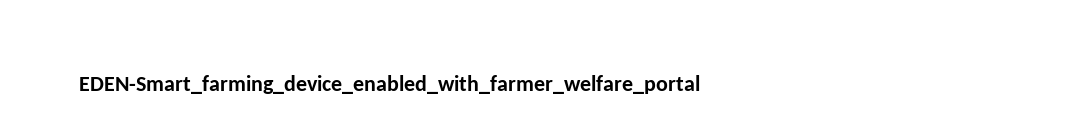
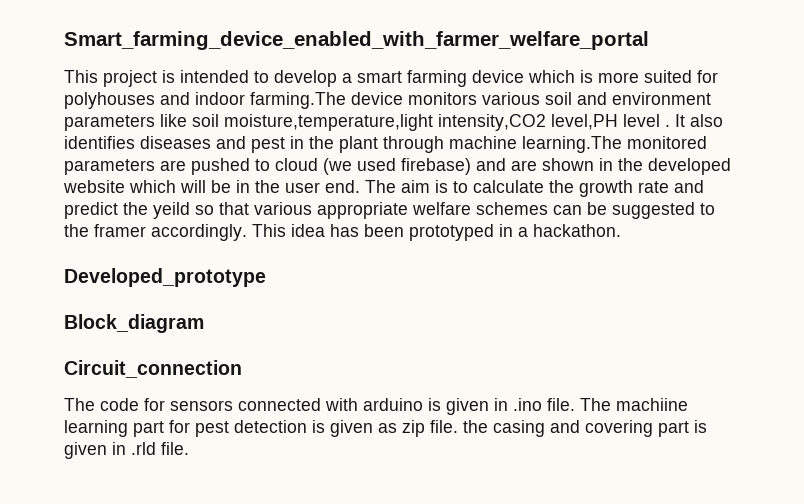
[79,75,700,94] EDEN-Smart_farming_device_enabled_with_farmer_welfare_portal -> [64,31,649,50] [64,70,718,87] [64,92,711,109] [64,114,723,131] [64,136,707,153] [64,158,731,175] [63,180,704,197] [64,202,715,219] [64,224,621,241] [64,268,266,287] [64,314,204,333] [64,360,242,378] [64,398,688,415] [64,420,707,437] [64,442,189,459] Smart_farming_device_enabled_with_farmer_welfare_portal // This project is intended to develop a smart farming device which is more suited for polyhouses and indoor farming.The device monitors various soil and environment parameters like soil moisture,temperature,light intensity,CO2 level,PH level . It also identifies diseases and pest in the plant through machine learning.The monitored parameters are pushed to cloud (we used firebase) and are shown in the developed website which will be in the user end. The aim is to calculate the growth rate and predict the yeild so that various appropriate welfare schemes can be suggested to the framer accordingly. This idea has been prototyped in a hackathon. // Developed_prototype // Block_diagram // Circuit_connection // The code for sensors connected with arduino is given in .ino file. The machiine learning part for pest detection is given as zip file. the casing and covering part is given in .rld file.

